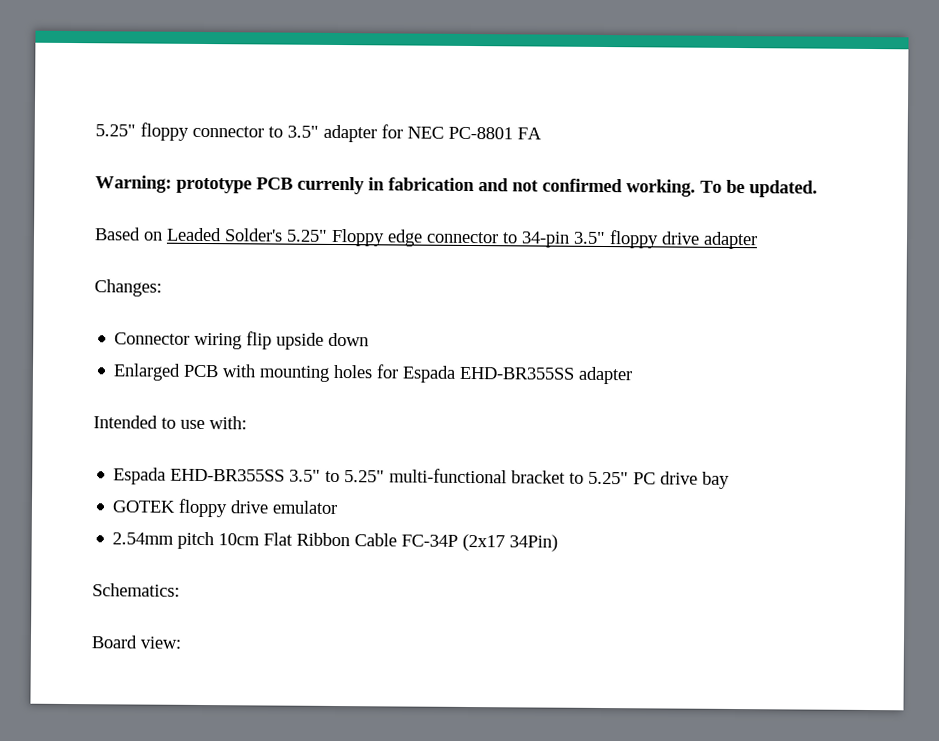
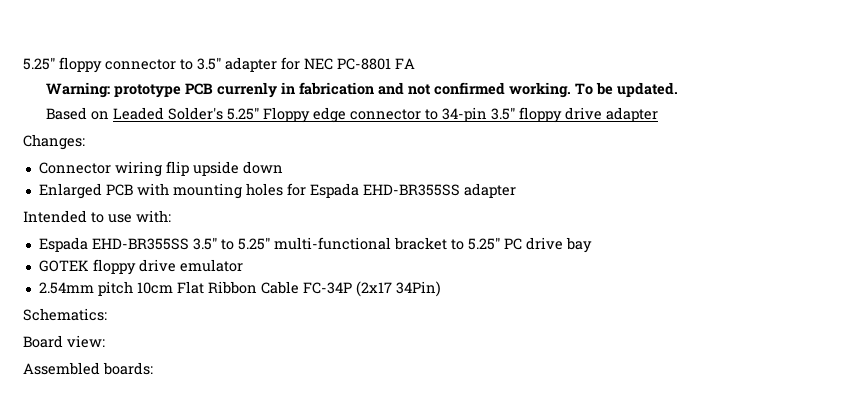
(181, 642) none -> [23,362,153,375] // Assembled boards:

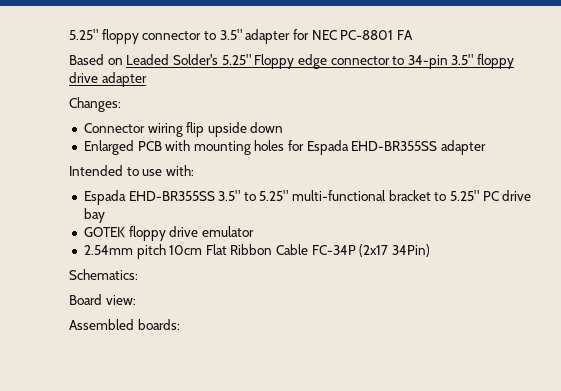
[46,82,679,98] // Warning: prototype PCB currenly in fabrication and not confirmed working. To be updated. -> (413, 35) none

